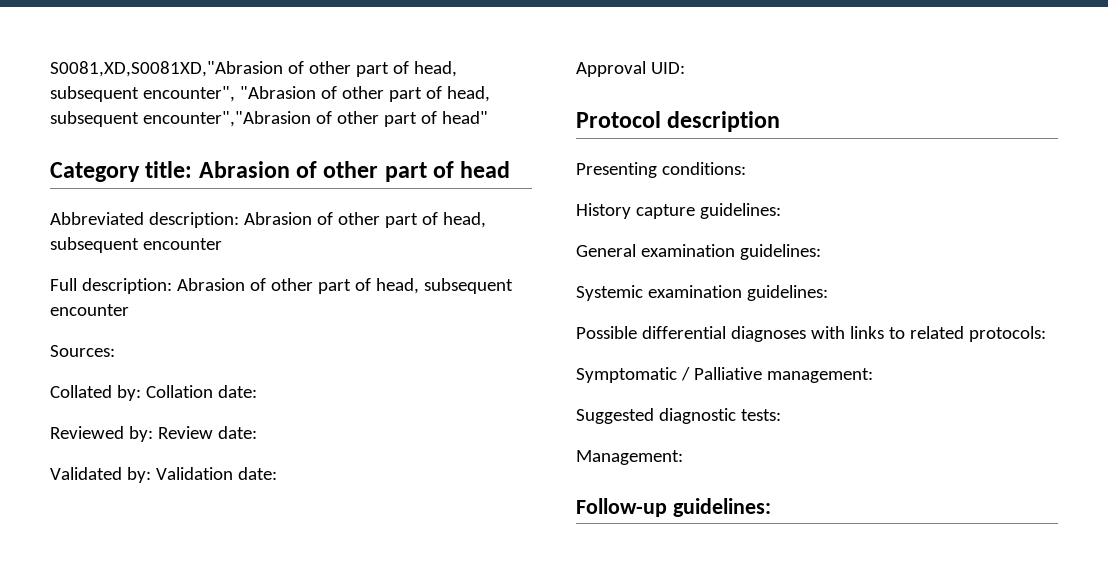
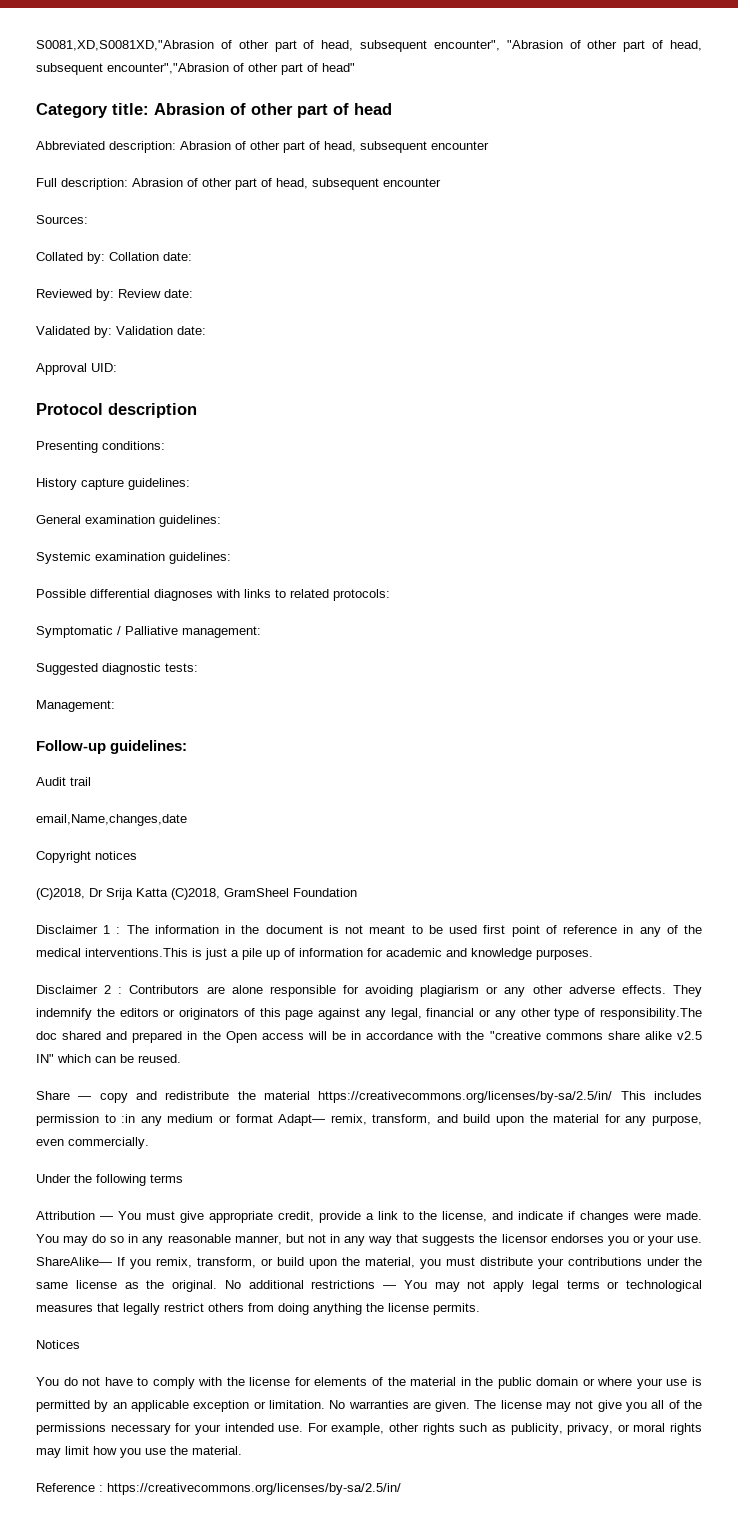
(771, 507) none -> [36,777,91,786] [36,814,187,826] [36,851,137,863] [36,888,357,900] [36,925,702,937] [36,948,593,960] [36,985,702,997] [36,1008,702,1020] [36,1031,702,1043] [36,1054,181,1063] [36,1091,702,1103] [36,1114,702,1126] [36,1137,149,1149] [36,1174,183,1186] [36,1211,702,1223] [36,1234,702,1246] [36,1257,702,1269] [36,1280,702,1292] [36,1303,480,1315] [36,1340,80,1349] [36,1377,702,1389] [36,1400,702,1412] [36,1423,702,1435] [36,1446,242,1458] [36,1483,401,1495] // Audit trail // email,Name,changes,date // Copyright notices // (C)2018, Dr Srija Katta (C)2018, GramSheel Foundation // Disclaimer 1 : The information in the document is not meant to be used first point of reference in any of the medical interventions.This is just a pile up of information for academic and knowledge purposes. // Disclaimer 2 : Contributors are alone responsible for avoiding plagiarism or any other adverse effects. They indemnify the editors or originators of this page against any legal, financial or any other type of responsibility.The doc shared and prepared in the Open access will be in accordance with the "creative commons share alike v2.5 IN" which can be reused. // Share — copy and redistribute the material https://creativecommons.org/licenses/by-sa/2.5/in/ This includes permission to :in any medium or format Adapt— remix, transform, and build upon the material for any purpose, even commercially. // Under the following terms // Attribution — You must give appropriate credit, provide a link to the license, and indicate if changes were made. You may do so in any reasonable manner, but not in any way that suggests the licensor endorses you or your use. ShareAlike— If you remix, transform, or build upon the material, you must distribute your contributions under the same license as the original. No additional restrictions — You may not apply legal terms or technological measures that legally restrict others from doing anything the license permits. // Notices // You do not have to comply with the license for elements of the material in the public domain or where your use is permitted by an applicable exception or limitation. No warranties are given. The license may not give you all of the permissions necessary for your intended use. For example, other rights such as publicity, privacy, or moral rights may limit how you use the material. // Reference : https://creativecommons.org/licenses/by-sa/2.5/in/

